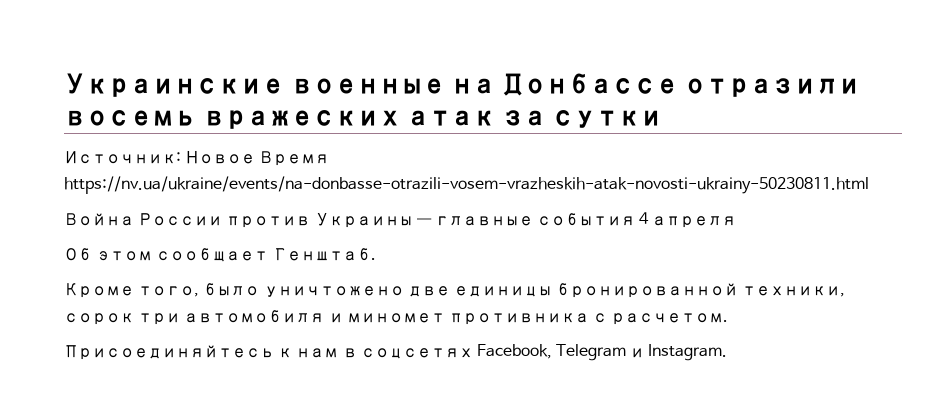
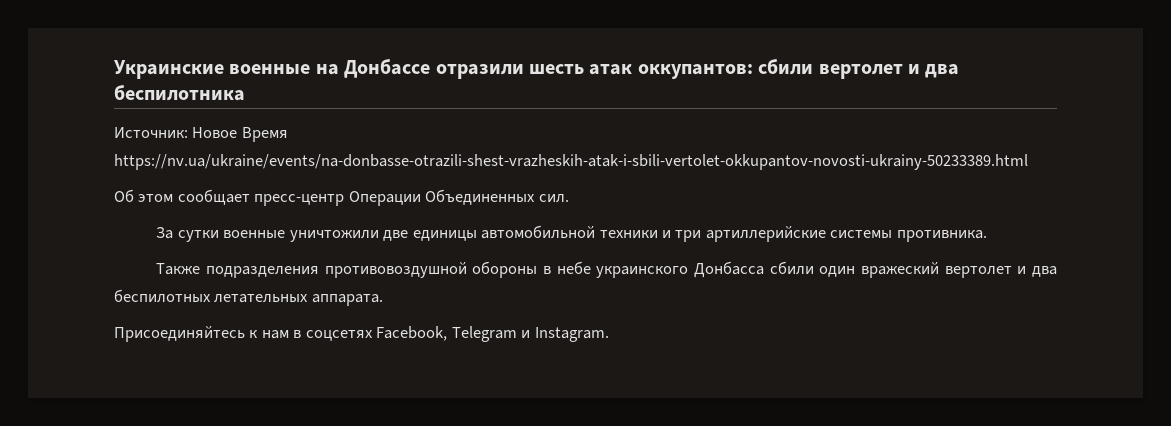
[64,110,663,129] [64,150,330,166] [64,176,869,194] [64,212,737,228] [64,248,376,262] [64,283,846,298] [64,310,729,325] восемь вражеских атак за сутки // Источник: Новое Время https://nv.ua/ukraine/events/na-donbasse-otrazili-vosem-vrazheskih-atak-novosti-ukrainy-50230811.html // Война России против Украины — главные события 4 апреля // Об этом сообщает Генштаб. // Кроме того, было уничтожено две единицы бронированной техники, сорок три автомобиля и миномет противника с расчетом. -> [529,58,960,79] [114,84,245,101] [114,127,288,142] [114,154,1028,170] [114,189,569,206] [156,225,987,242] [156,261,1057,278] [114,289,383,306] шесть атак оккупантов: сбили вертолет и два беспилотника // Источник: Новое Время https://nv.ua/ukraine/events/na-donbasse-otrazili-shest-vrazheskih-atak-i-sbili-vertolet-okkupantov-novosti-ukrainy-50233389.html // Об этом сообщает пресс-центр Операции Объединенных сил. // За сутки военные уничтожили две единицы автомобильной техники и три артиллерийские системы противника. // Также подразделения противовоздушной обороны в небе украинского Донбасса сбили один вражеский вертолет и два беспилотных летательных аппарата.

